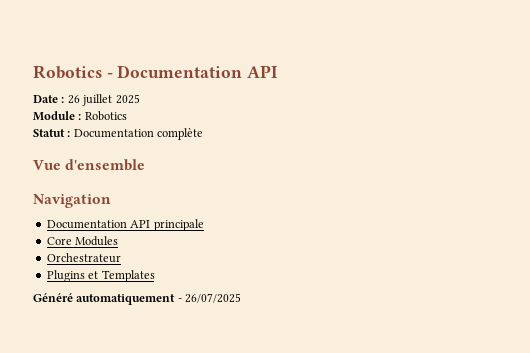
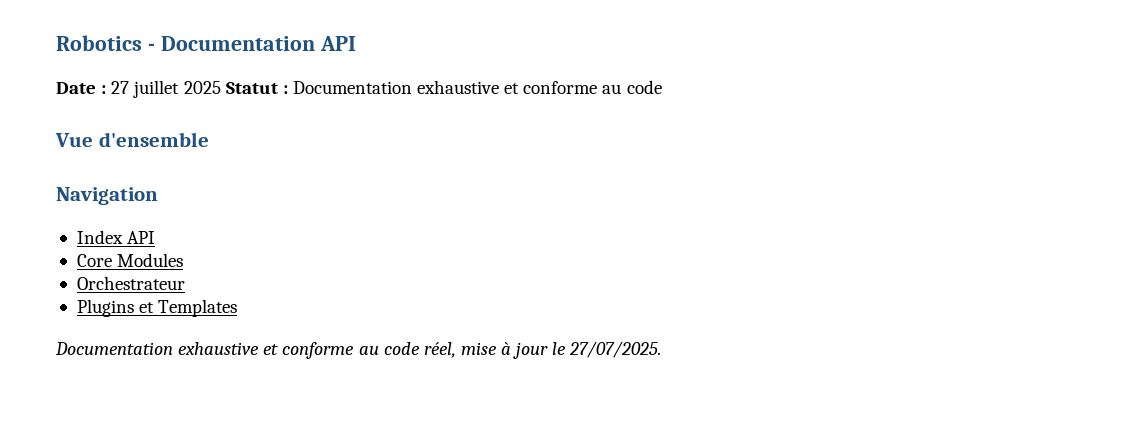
[67,95,80,104] 26 -> [111,81,130,94] 27
[33,111,127,121] [33,128,204,140] // Module : Robotics // Statut : Documentation complète -> [225,80,662,94] Statut : Documentation exhaustive et conforme au code
[46,219,204,231] Documentation API principale -> [76,230,156,244] Index API
[33,293,242,305] Généré automatiquement - 26/07/2025 -> [55,341,662,359] Documentation exhaustive et conforme au code réel, mise à jour le 27/07/2025.

